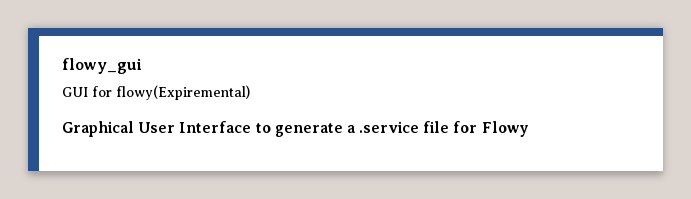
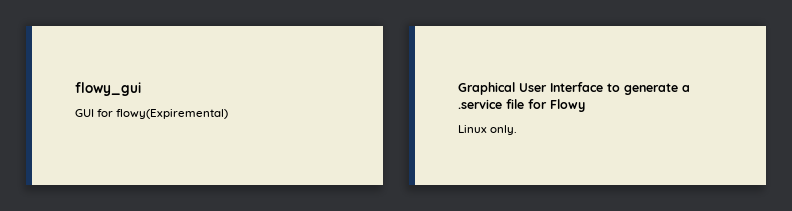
(529, 129) none -> [458,125,518,135] // Linux only.

